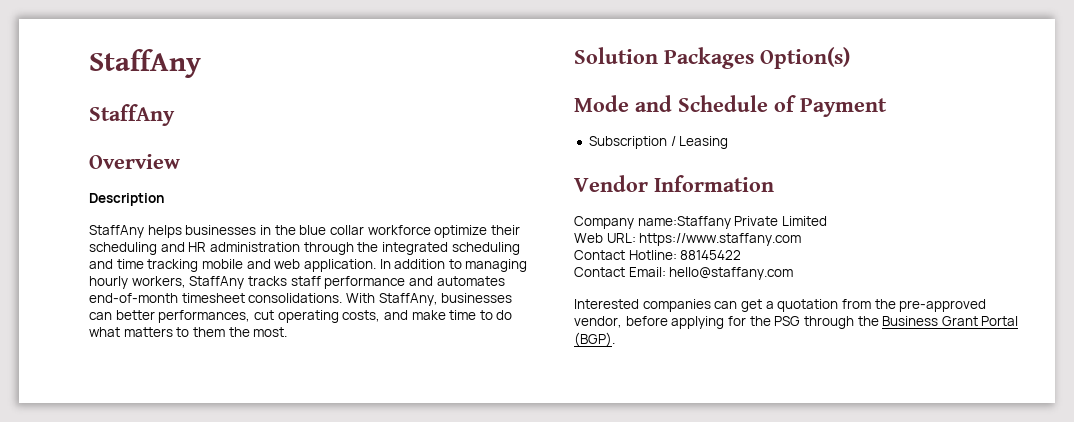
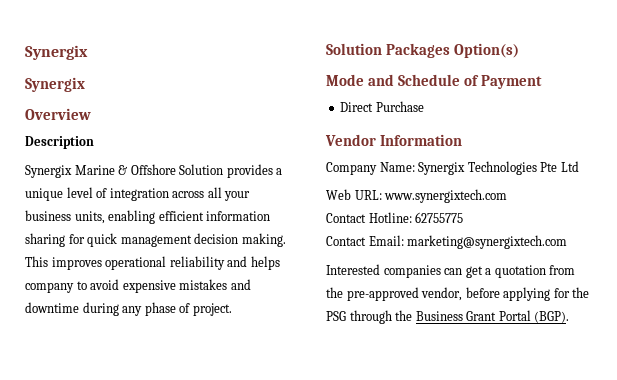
[89,49,201,78] [89,104,175,126] StaffAny // StaffAny -> [25,45,88,60] [25,77,85,92] Synergix // Synergix
[89,225,520,238] [89,242,520,255] [89,259,528,272] [89,276,505,289] [89,293,513,306] [89,310,513,323] [89,327,288,337] StaffAny helps businesses in the blue collar workforce optimize their scheduling and HR administration through the integrated scheduling and time tracking mobile and web application. In addition to managing hourly workers, StaffAny tracks staff performance and automates end-of-month timesheet consolidations. With StaffAny, businesses can better performances, cut operating costs, and make time to do what matters to them the most. -> [25,164,283,178] [25,187,251,201] [25,210,271,224] [25,233,286,247] [25,256,280,270] [25,279,251,293] [25,302,232,316] Synergix Marine & Offshore Solution provides a unique level of integration across all your business units, enabling efficient information sharing for quick management decision making. This improves operational reliability and helps company to avoid expensive mistakes and downtime during any phase of project.
[588,136,729,149] Subscription / Leasing -> [340,101,424,112] Direct Purchase
[637,216,827,229] name:Staffany Private Limited -> [379,161,579,175] Name: Synergix Technologies Pte Ltd
[639,233,802,246] https://www.staffany.com -> [384,189,508,203] www.synergixtech.com
[680,250,742,260] 88145422 -> [415,212,464,223] 62755775
[669,267,794,280] hello@staffany.com -> [407,235,568,249] marketing@synergixtech.com

